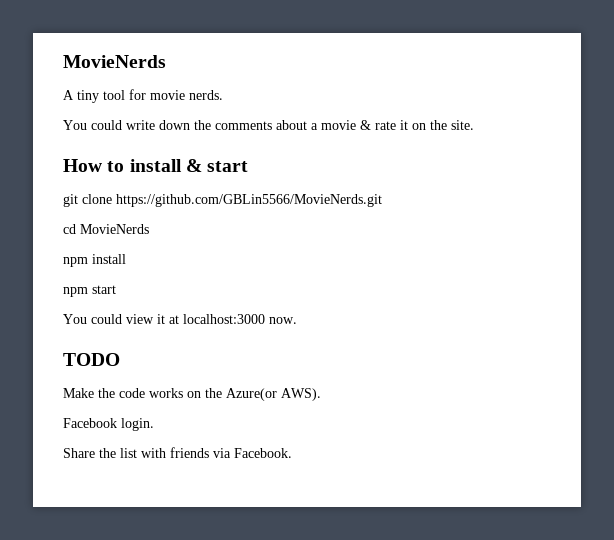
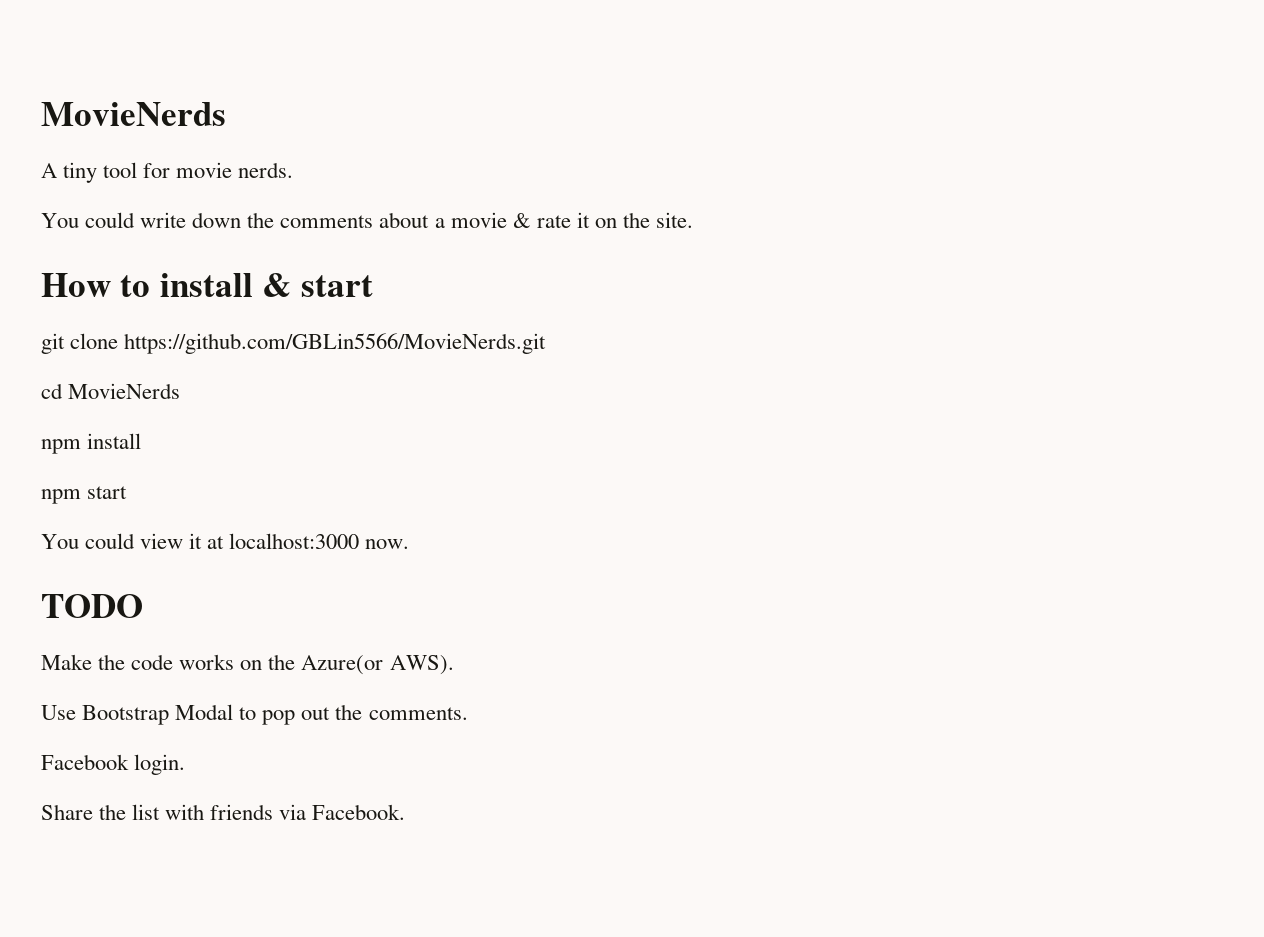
(321, 394) none -> [41,704,468,725] // Use Bootstrap Modal to pop out the comments.

